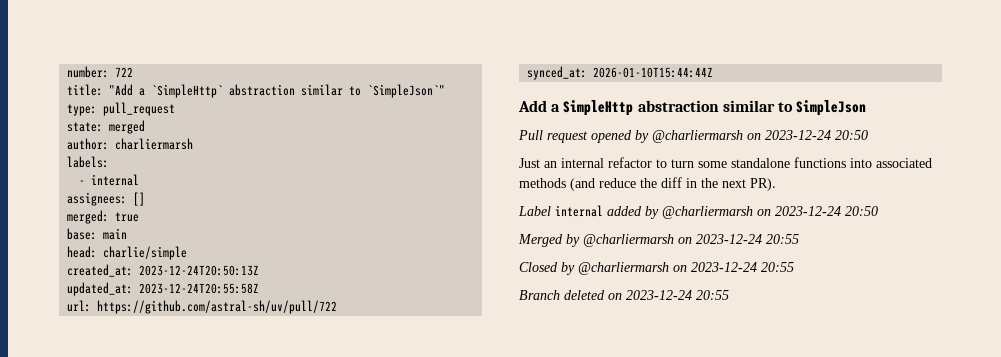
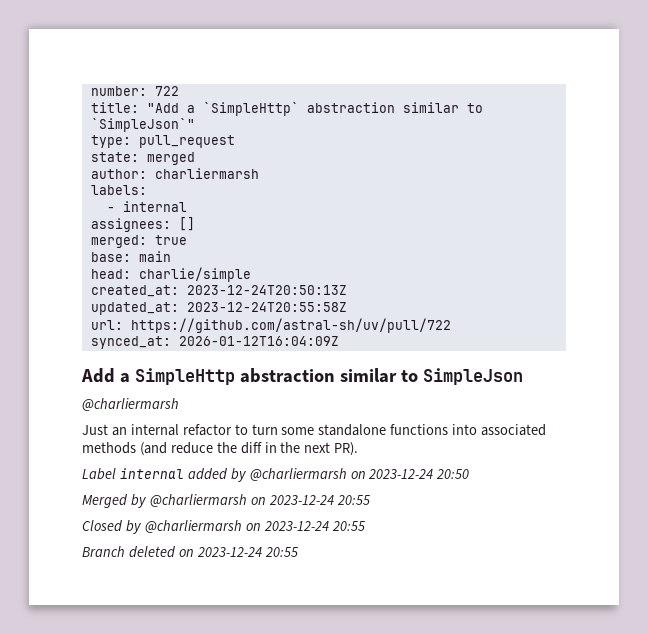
[593,67,714,78] 2026-01-10T15:44:44Z -> [178,336,339,346] 2026-01-12T16:04:09Z
[518,130,868,143] Pull request opened by @charliermarsh on 2023-12-24 20:50 -> [82,398,179,411] @charliermarsh

